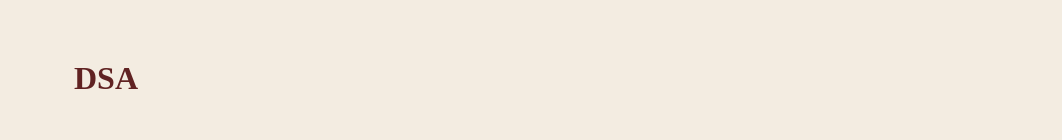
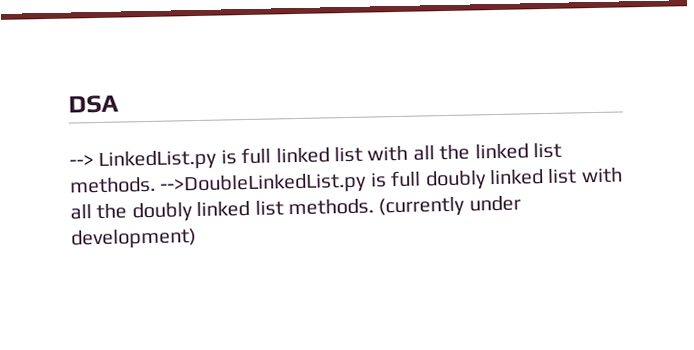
(138, 78) none -> [69,142,562,171] [70,167,623,196] [70,195,521,223] [71,228,197,250] // --> LinkedList.py is full linked list with all the linked list methods. -->DoubleLinkedList.py is full doubly linked list with all the doubly linked list methods. (currently under development)

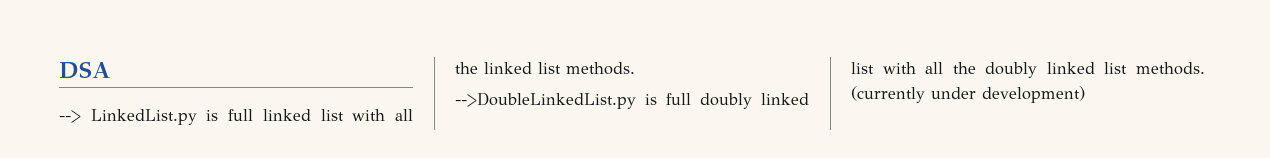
(156, 185) none -> (635, 68) //

